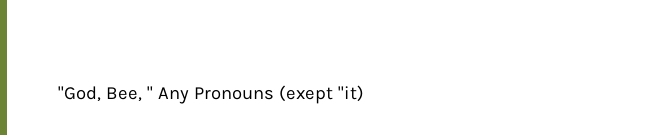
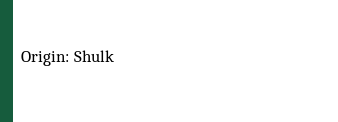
[58,85,364,104] "God, Bee, " Any Pronouns (exept "it) -> [21,50,114,66] Origin: Shulk

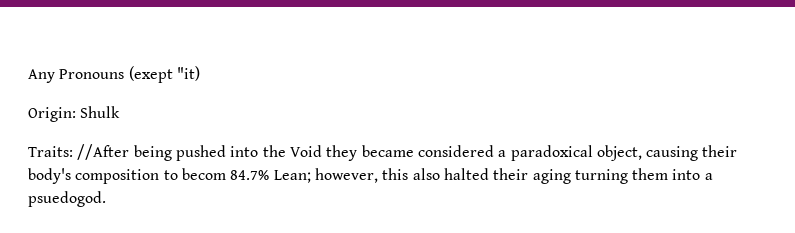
[21,50,114,66] Origin: Shulk -> [28,66,200,83] [28,106,121,122] [28,144,738,161] [28,168,713,184] [28,191,106,207] Any Pronouns (exept "it) // Origin: Shulk // Traits: //After being pushed into the Void they became considered a paradoxical object, causing their body's composition to becom 84.7% Lean; however, this also halted their aging turning them into a psuedogod.

